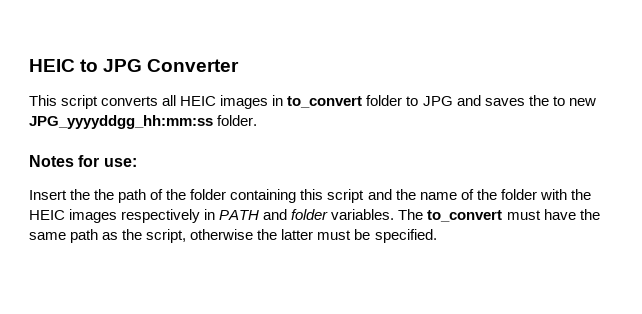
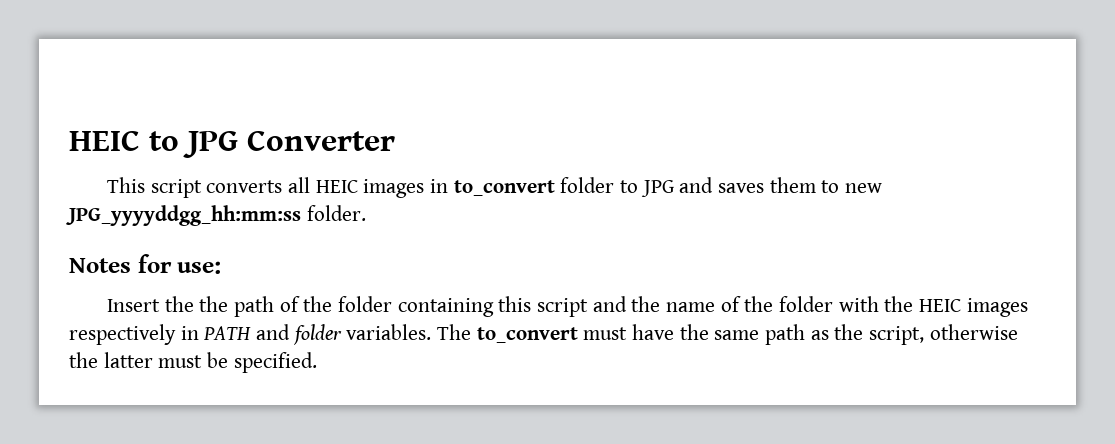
[528,95,549,106] the -> [769,177,816,193] them

